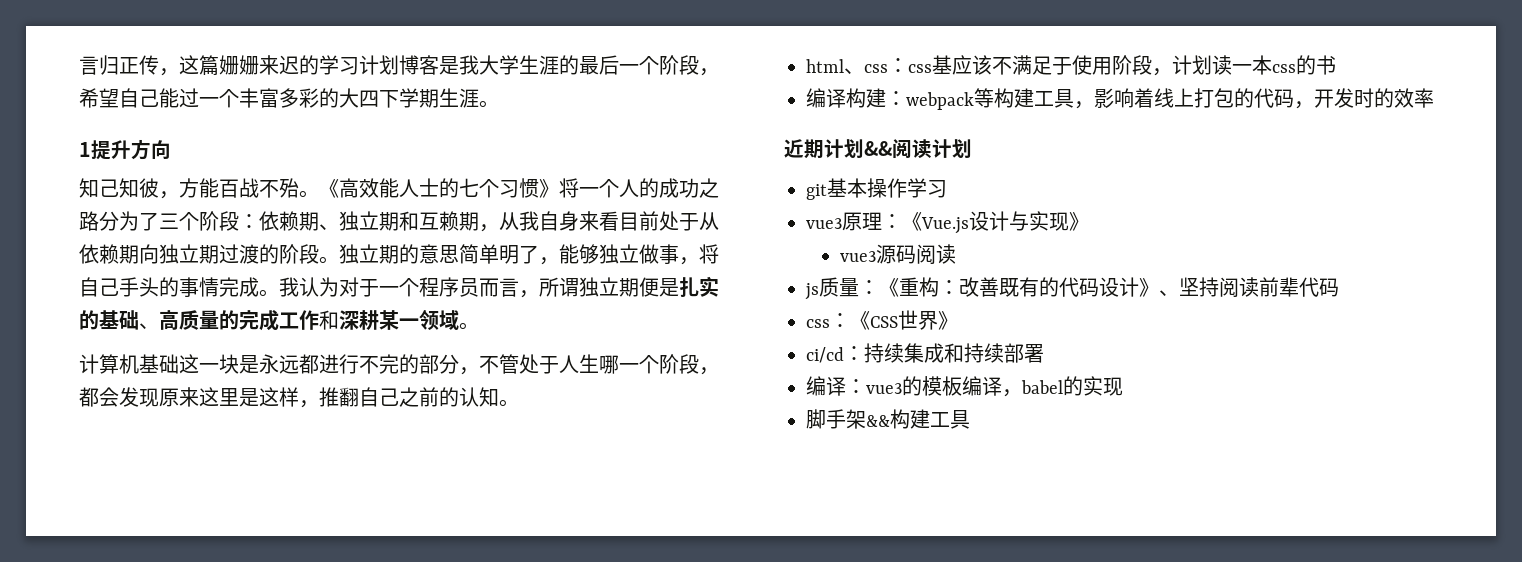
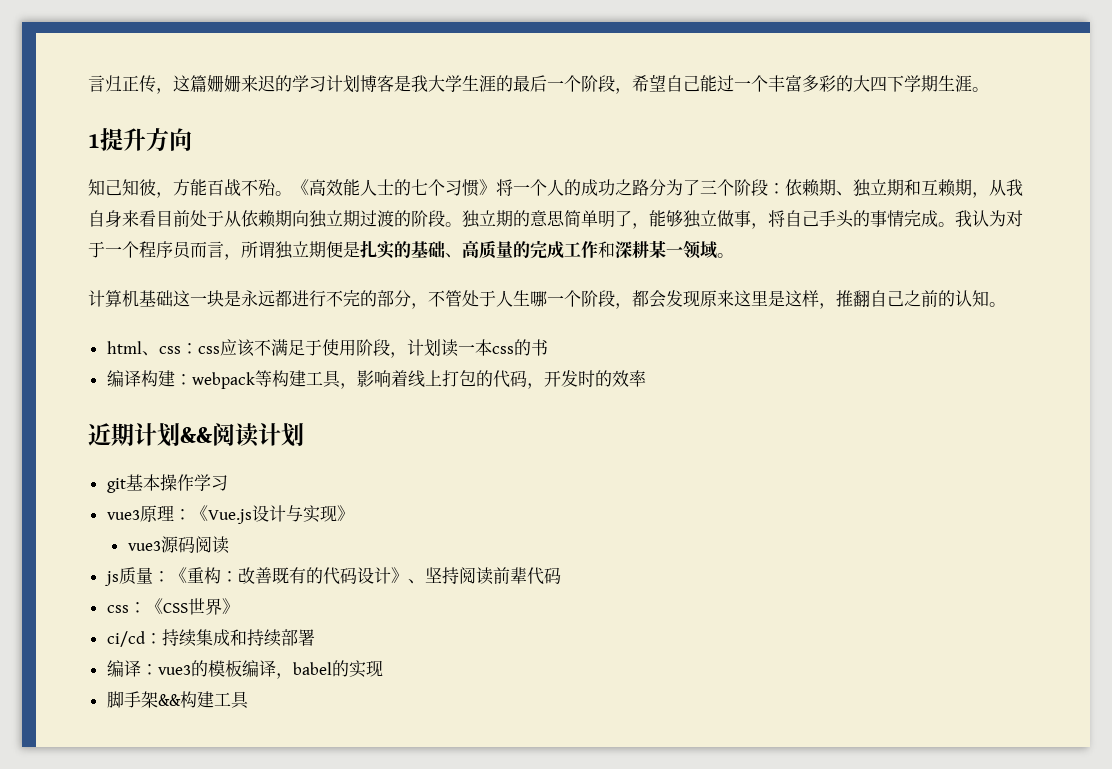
[932,55,952,74] 基 -> (220, 350) none

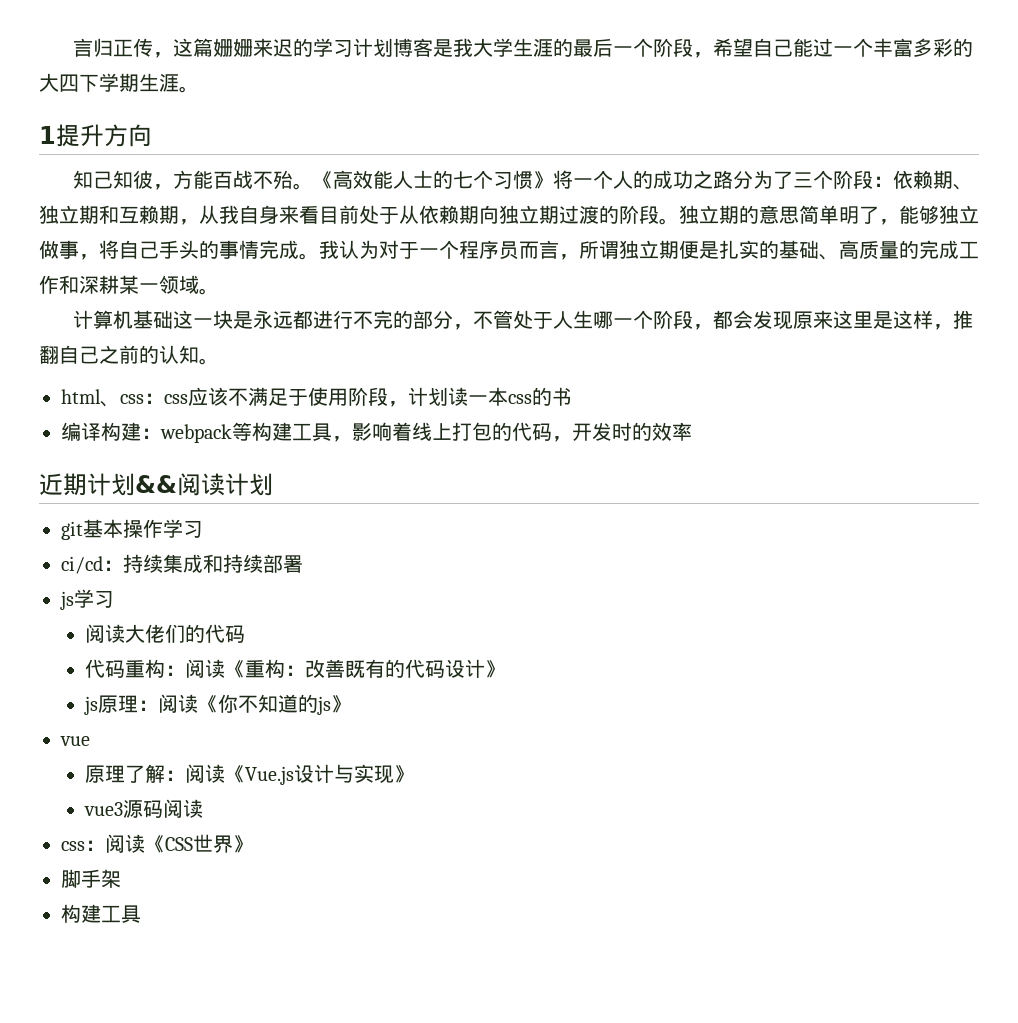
[106,505,191,522] vue3原理： -> [61,554,303,574] [60,589,114,610] [84,624,245,643] [84,659,505,678] [83,694,351,715] [60,736,90,746] [84,764,225,783] ci/cd：持续集成和持续部署 // js学习 // 阅读大佬们的代码 // 代码重构：阅读《重构：改善既有的代码设计》 // js原理：阅读《你不知道的js》 // vue // 原理了解：阅读
[103,567,561,586] [106,598,239,615] [106,629,315,647] [106,660,383,679] js质量：《重构：改善既有的代码设计》、坚持阅读前辈代码 // css：《CSS世界》 // ci/cd：持续集成和持续部署 // 编译：vue3的模板编译，babel的实现 -> [61,834,253,853] css：阅读《CSS世界》
[157,694,181,706] && -> (121, 878) //

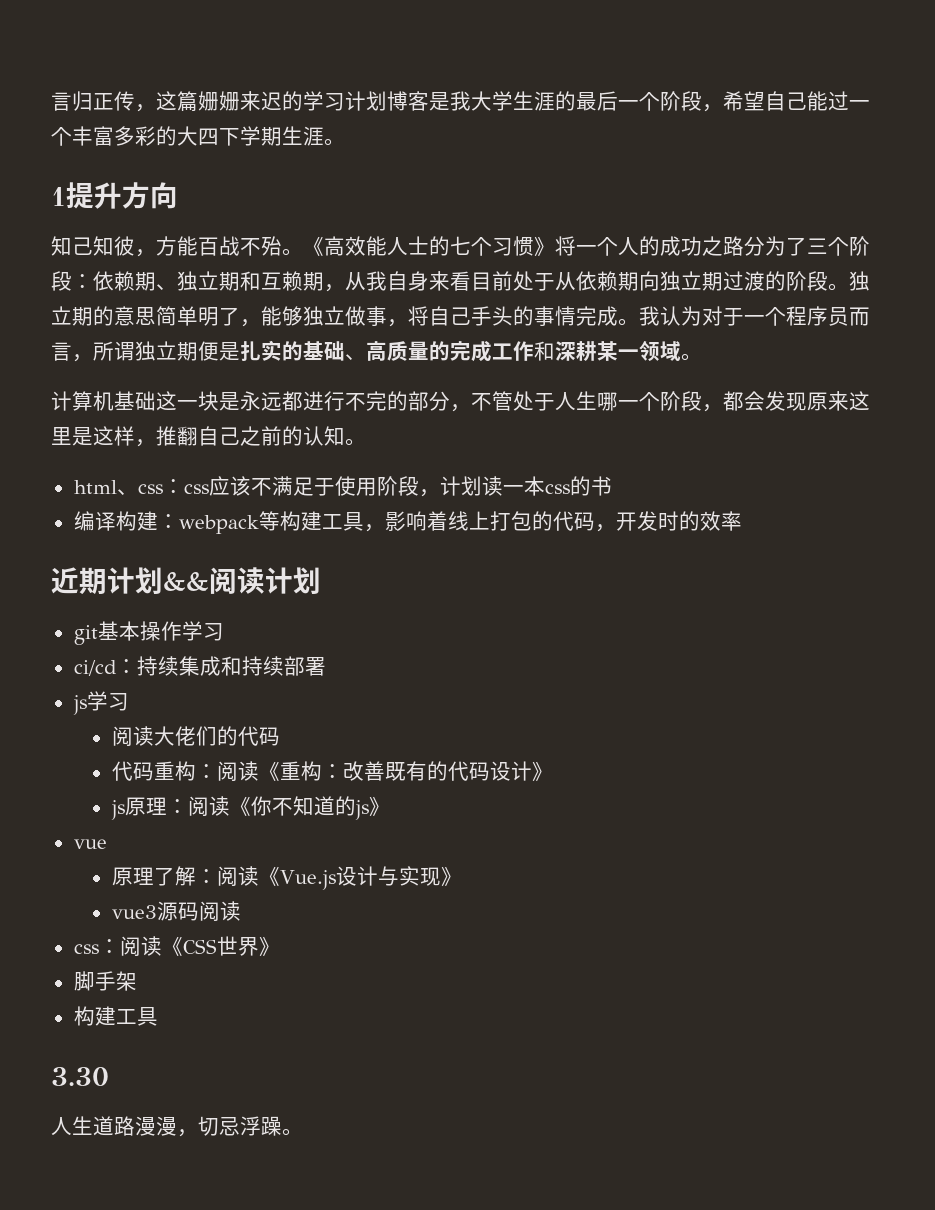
(141, 914) none -> [51,1067,109,1086] [51,1116,303,1137] // 3.30 // 人生道路漫漫，切忌浮躁。

